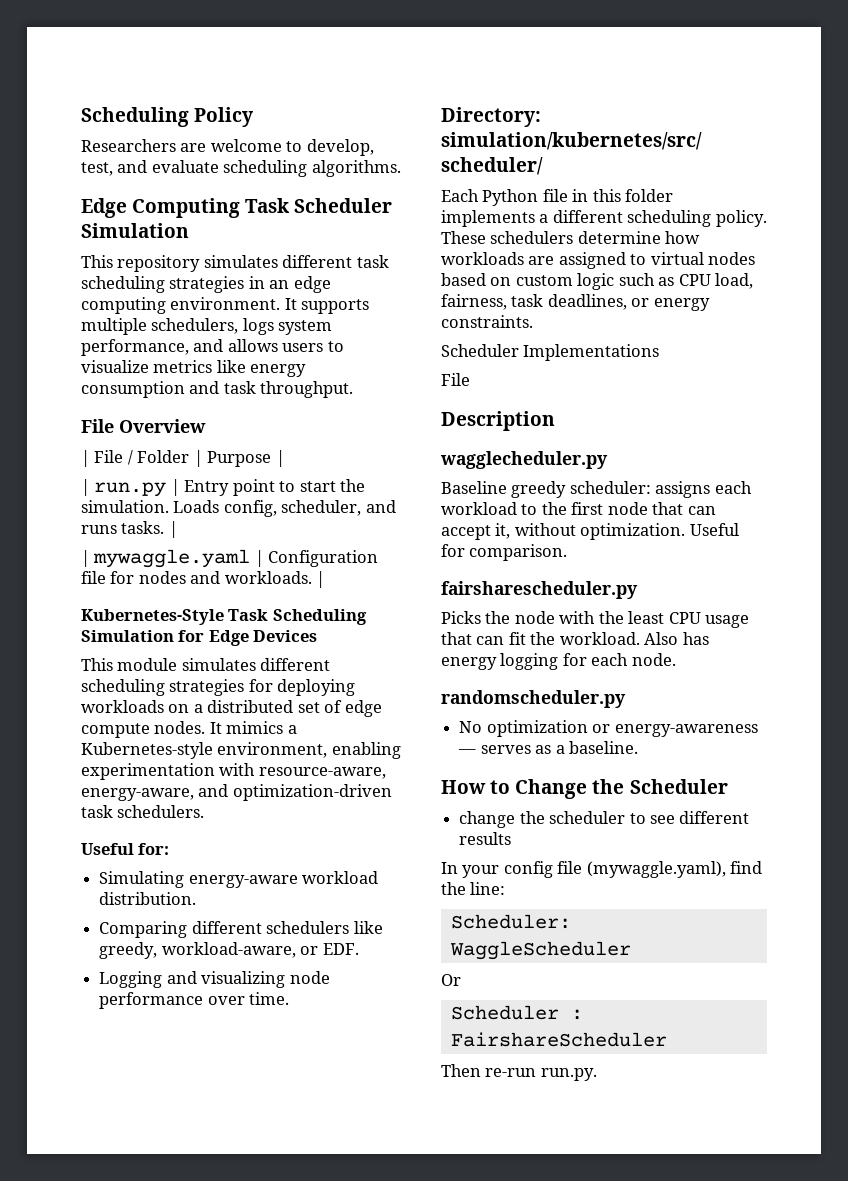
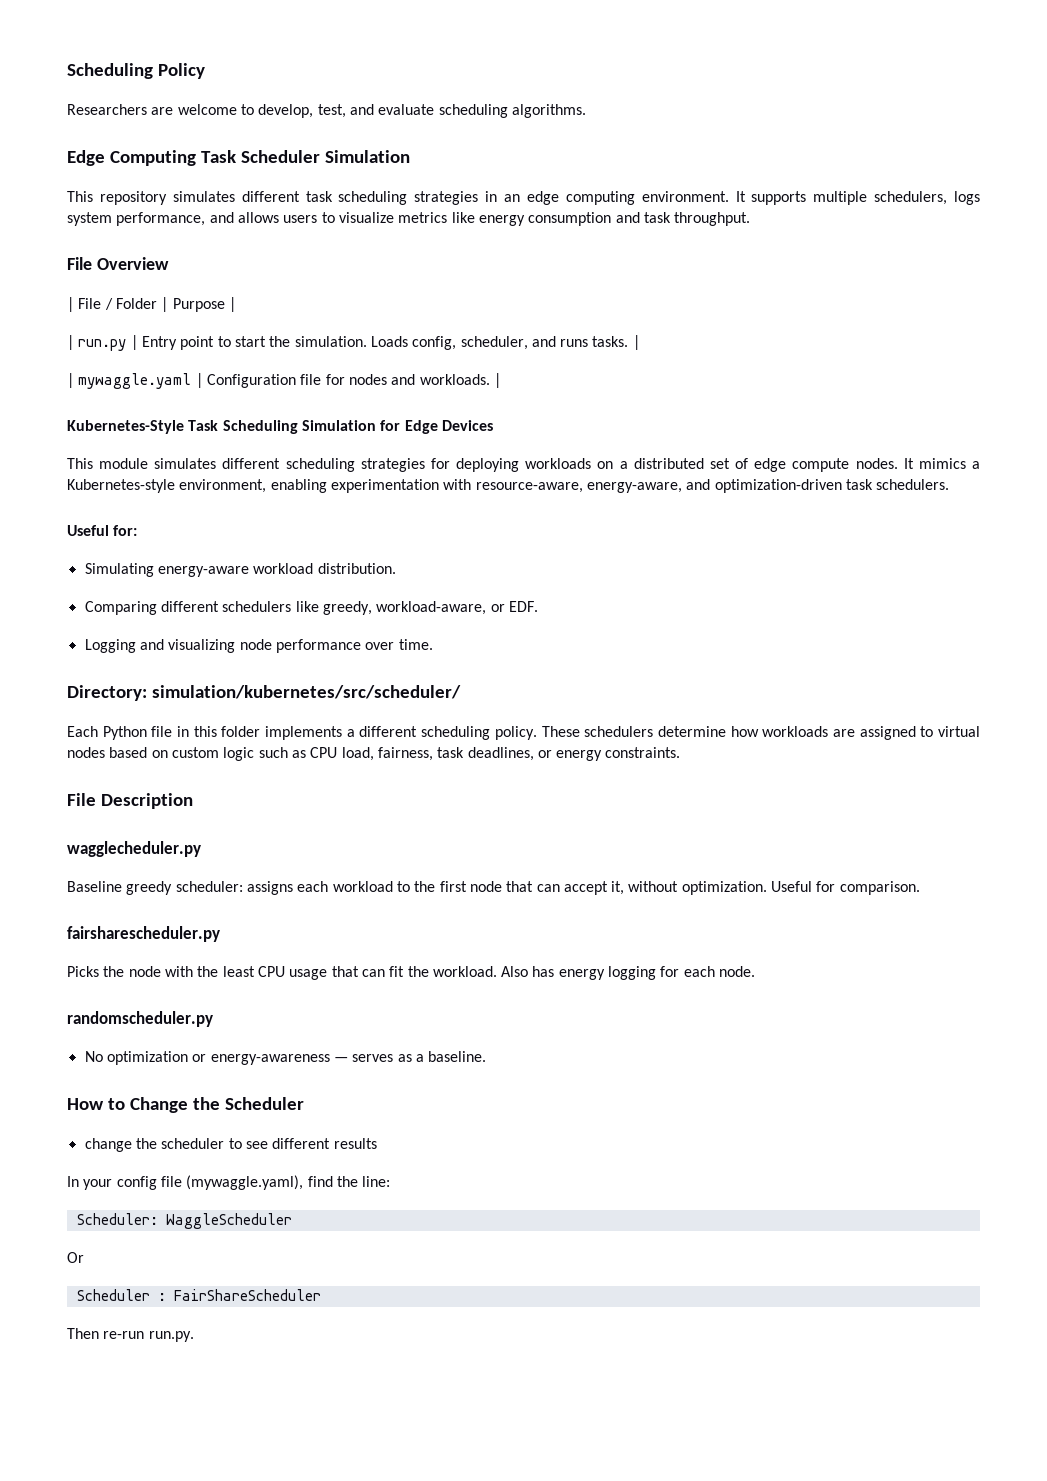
[441,344,660,361] [441,373,470,386] // Scheduler Implementations // File // -> [67,793,96,806] // File
[450,1032,667,1047] FairshareScheduler -> [173,1289,321,1301] FairShareScheduler

